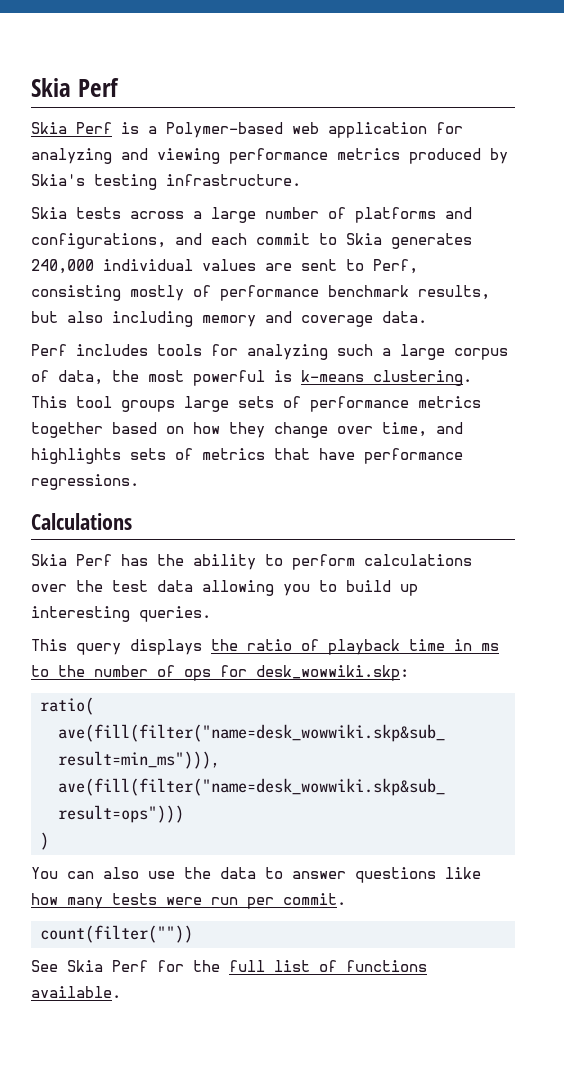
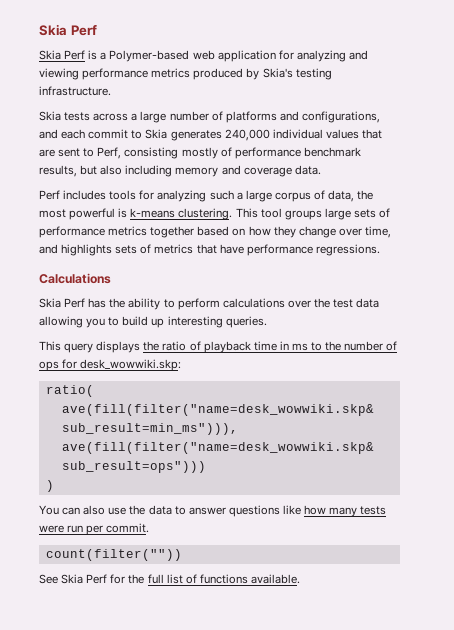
(256, 265) none -> [361,129,382,139] that

